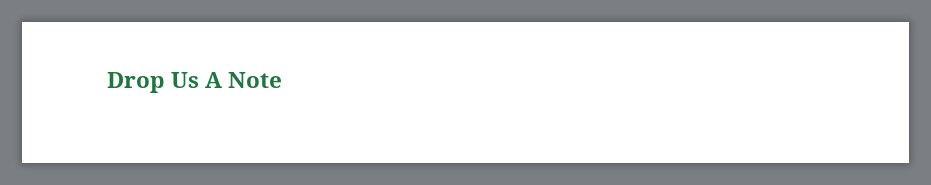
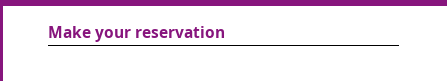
[107,72,283,93] Drop Us A Note -> [48,26,226,42] Make your reservation

